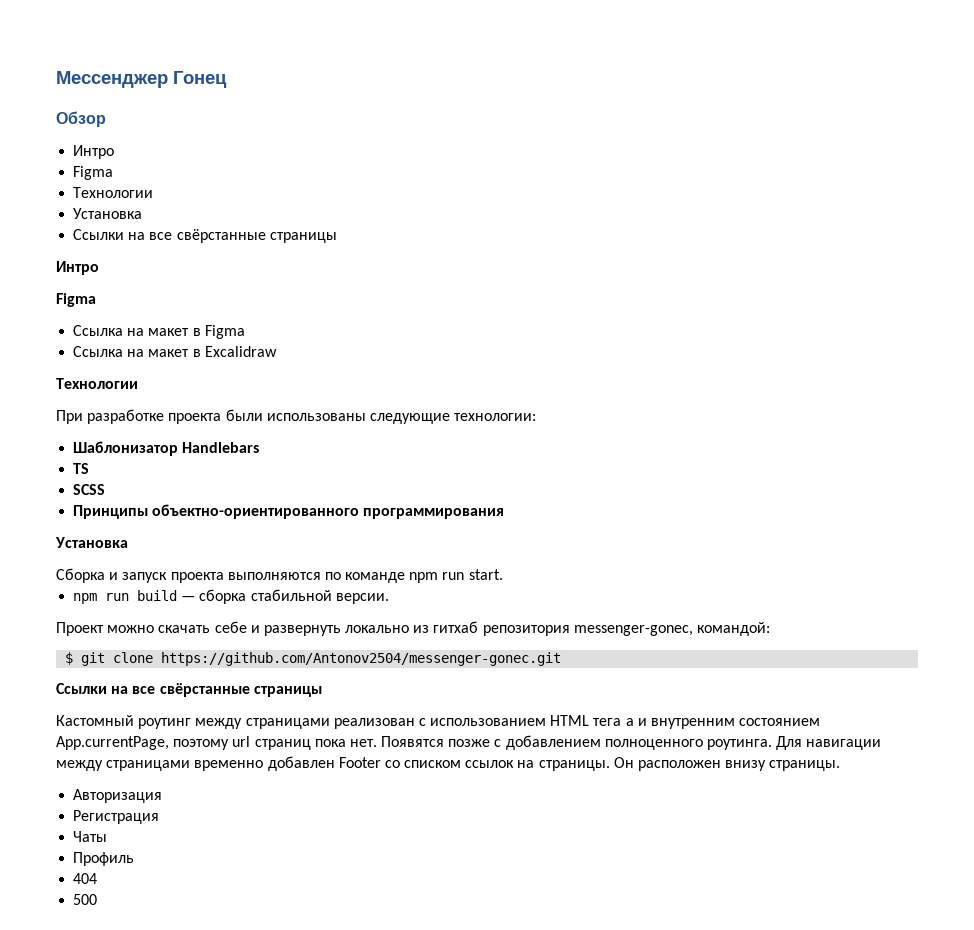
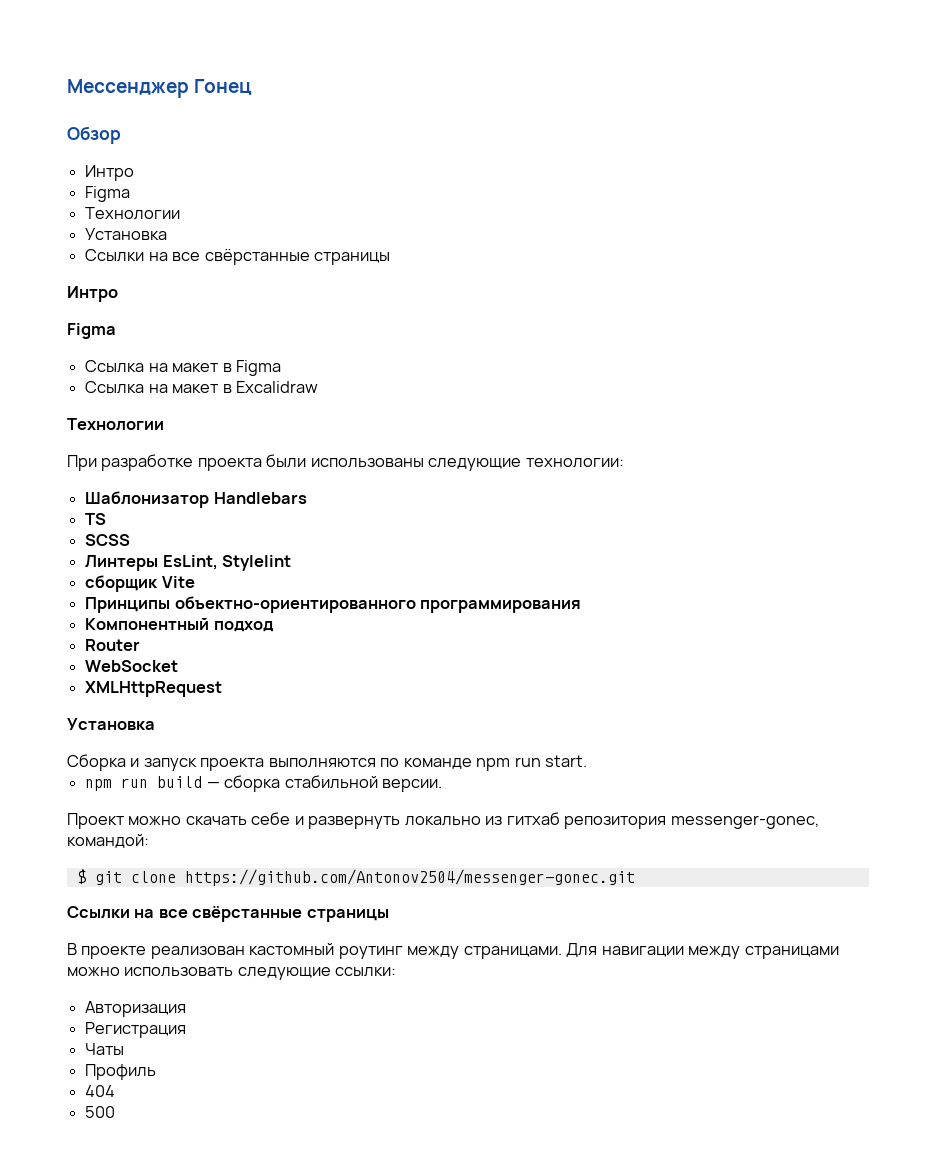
[73,504,505,519] Принципы объектно-ориентированного программирования -> [85,555,292,571] [85,575,195,592] [85,596,582,613] [85,618,273,632] [85,639,141,651] [85,660,179,672] [85,681,223,697] Линтеры EsLint, Stylelint // сборщик Vite // Принципы объектно-ориентированного программирования // Компонентный подход // Router // WebSocket // XMLHttpRequest
[56,715,821,729] [56,735,882,750] [56,756,841,771] Кастомный роутинг между страницами реализован с использованием HTML тега a и внутренним состоянием App.currentPage, поэтому url страниц пока нет. Появятся позже с добавлением полноценного роутинга. Для навигации между страницами временно добавлен Footer со списком ссылок на страницы. Он расположен внизу страницы. -> [67,943,839,959] [67,967,397,980] В проекте реализован кастомный роутинг между страницами. Для навигации между страницами можно использовать следующие ссылки:

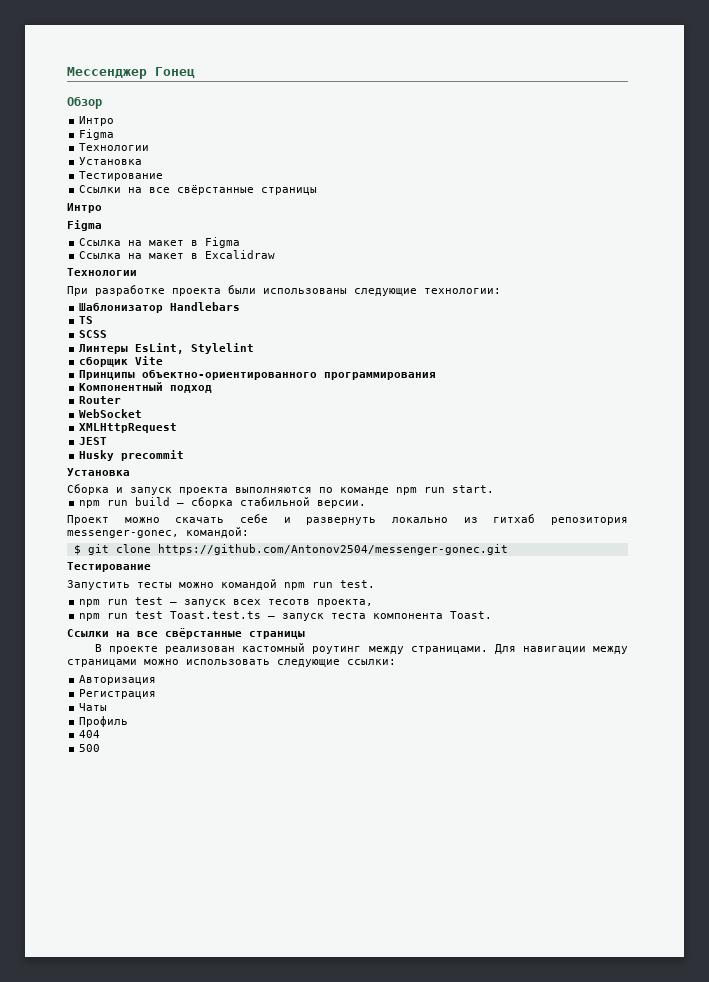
(168, 234) none -> [79,171,164,181] // Тестирование
(223, 689) none -> [79,437,108,445] [79,450,185,461] // JEST // Husky precommit
(635, 877) none -> [67,562,151,572] [67,579,375,590] [79,597,374,607] [79,611,493,621] // Тестирование // Запустить тесты можно командой npm run test. // npm run test — запуск всех тесотв проекта, // npm run test Toast.test.ts — запуск теста компонента Toast.

